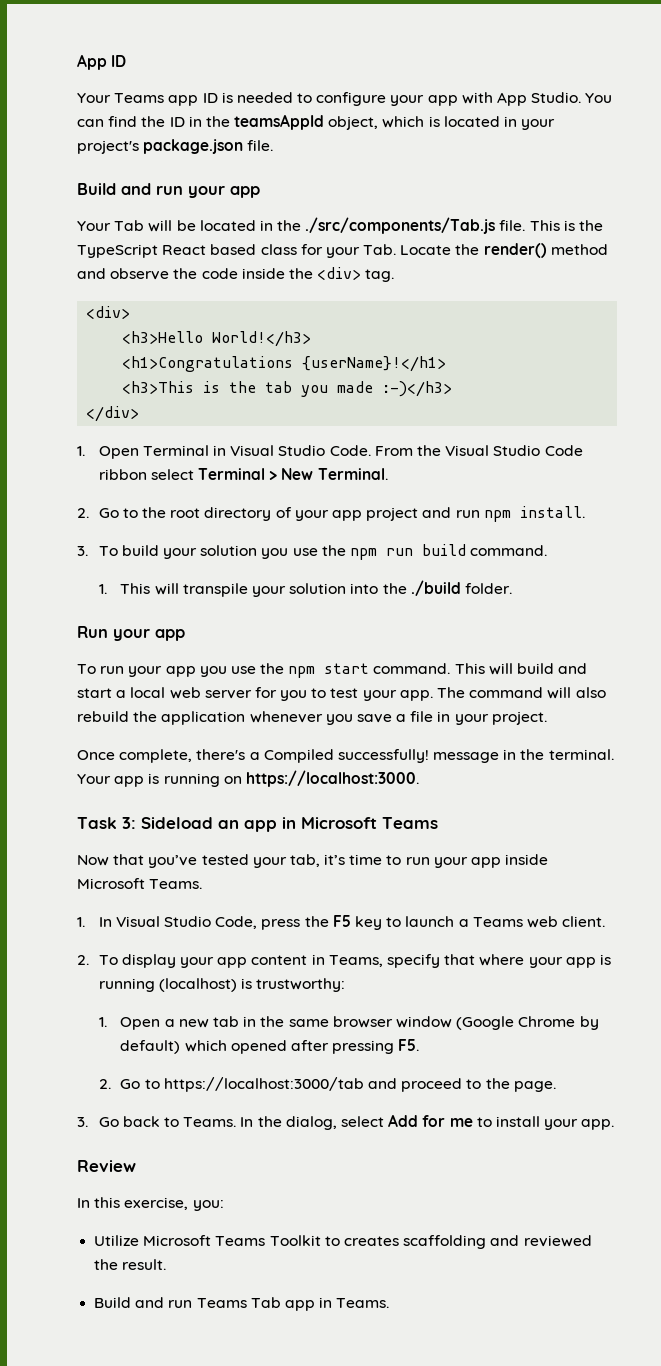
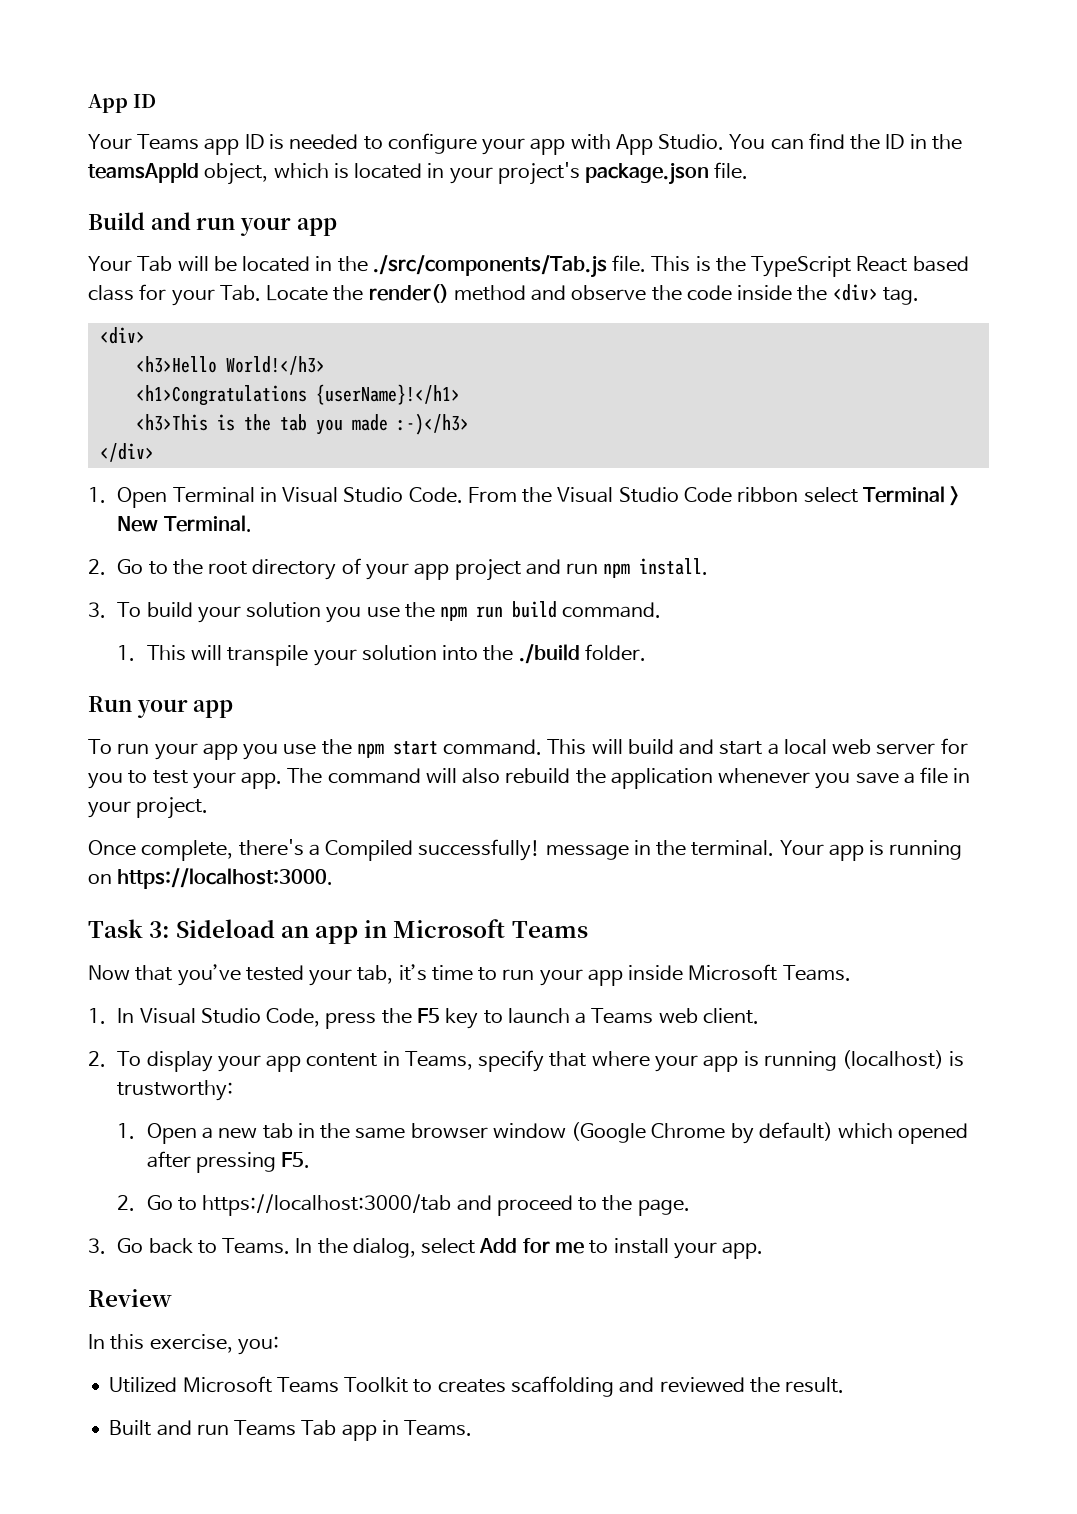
[94,1235,140,1246] Utilize -> [109,1377,178,1393] Utilized
[94,1297,132,1308] Build -> [109,1420,152,1436] Built

